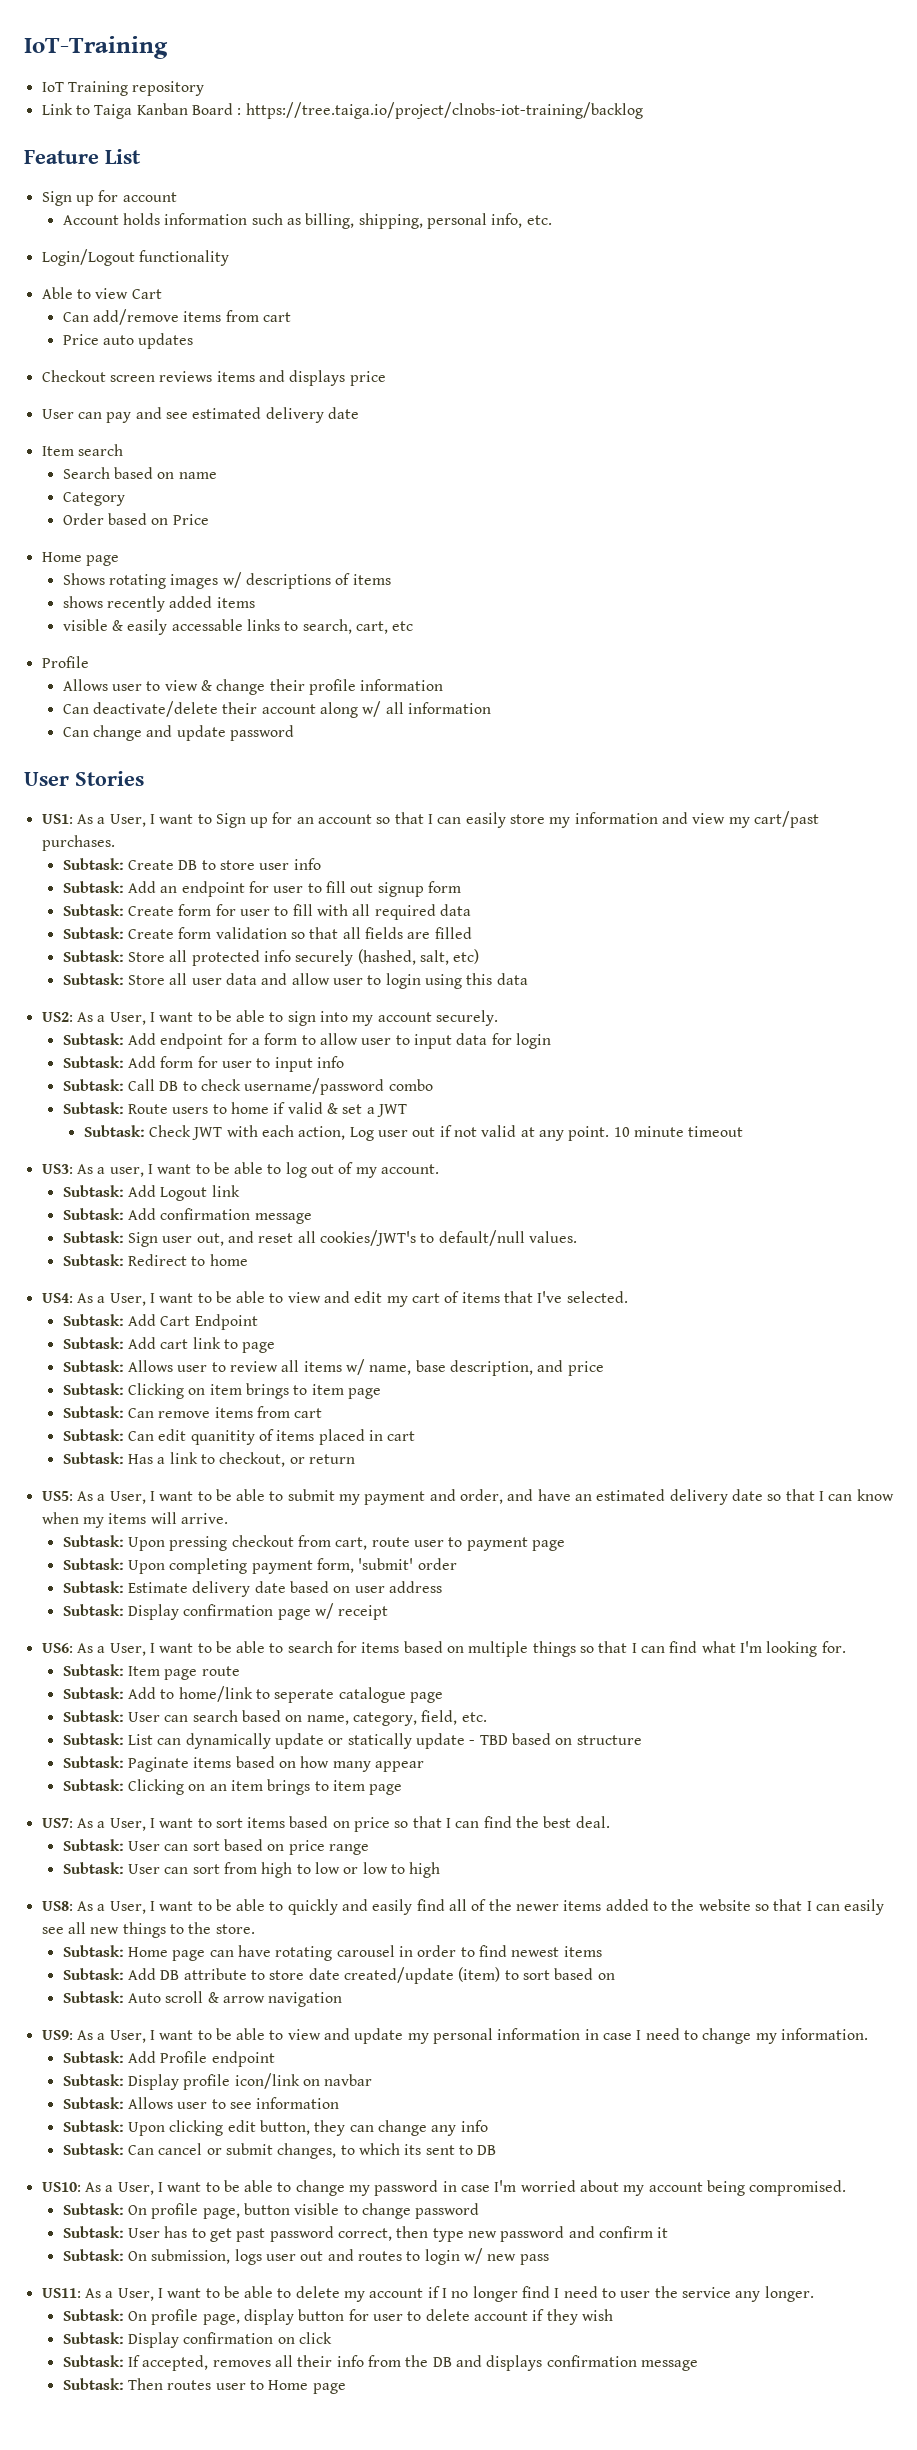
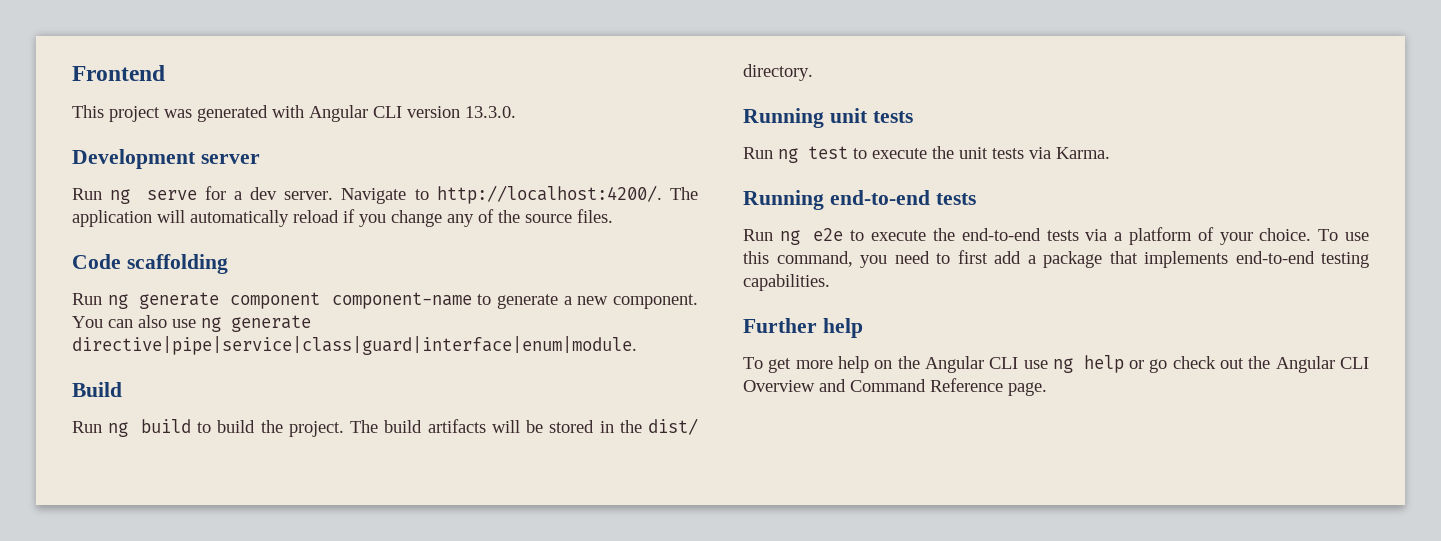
[24,36,168,59] [41,81,205,96] [41,102,643,119] [24,149,141,164] [41,190,177,206] [62,213,552,229] [41,249,229,266] [41,287,162,299] [62,309,292,325] [62,333,194,349] [41,370,386,386] [41,407,359,423] [41,444,123,456] [62,467,217,479] [62,492,125,506] [62,513,209,525] [41,552,119,566] [62,572,391,589] [62,596,255,612] [62,619,414,635] [41,656,89,668] [62,679,444,695] [62,701,491,718] [62,725,295,741] [24,771,144,786] [41,811,819,828] [41,835,115,851] [62,858,321,870] [62,881,461,897] [62,904,471,920] [62,927,472,939] [62,949,480,966] [62,973,528,989] [41,1010,499,1026] [62,1033,551,1049] [62,1056,344,1072] [62,1078,433,1095] [62,1102,407,1117] [83,1125,744,1141] [41,1162,440,1178] [62,1185,240,1201] [62,1208,312,1224] [62,1230,577,1247] [62,1254,248,1266] [41,1291,628,1307] [62,1314,258,1330] [62,1337,276,1353] [62,1359,604,1376] [62,1383,381,1399] [62,1406,323,1418] [62,1429,416,1445] [62,1452,355,1467] [41,1489,894,1505] [41,1512,228,1528] [62,1535,565,1551] [62,1558,457,1574] [62,1581,442,1597] [62,1603,389,1620] [41,1641,846,1657] [62,1664,240,1680] [62,1686,443,1703] [62,1710,487,1726] [62,1733,642,1749] [62,1756,424,1772] [62,1779,403,1795] [41,1816,610,1832] [62,1839,369,1855] [62,1862,441,1878] [41,1899,885,1915] [41,1922,255,1938] [62,1945,602,1961] [62,1967,615,1984] [62,1991,343,2007] [41,2028,868,2044] [62,2051,275,2067] [62,2073,373,2090] [62,2097,340,2109] [62,2120,488,2136] [62,2143,497,2159] [41,2180,847,2196] [62,2203,480,2219] [62,2226,669,2242] [62,2248,549,2265] [41,2286,814,2302] [62,2309,613,2325] [62,2332,333,2348] [62,2355,698,2371] [62,2378,346,2394] IoT-Training // IoT Training repository // Link to Taiga Kanban Board : https://tree.taiga.io/project/clnobs-iot-training/backlog // Feature List // Sign up for account // Account holds information such as billing, shipping, personal info, etc. // Login/Logout functionality // Able to view Cart // Can add/remove items from cart // Price auto updates // Checkout screen reviews items and displays price // User can pay and see estimated delivery date // Item search // Search based on name // Category // Order based on Price // Home page // Shows rotating images w/ descriptions of items // shows recently added items // visible & easily accessable links to search, cart, etc // Profile // Allows user to view & change their profile information // Can deactivate/delete their account along w/ all information // Can change and update password // User Stories // US1: As a User, I want to Sign up for an account so that I can easily store my information and view my cart/past purchases. // Subtask: Create DB to store user info // Subtask: Add an endpoint for user to fill out signup form // Subtask: Create form for user to fill with all required data // Subtask: Create form validation so that all fields are filled // Subtask: Store all protected info securely (hashed, salt, etc) // Subtask: Store all user data and allow user to login using this data // US2: As a User, I want to be able to sign into my account securely. // Subtask: Add endpoint for a form to allow user to input data for login // Subtask: Add form for user to input info // Subtask: Call DB to check username/password combo // Subtask: Route users to home if valid & set a JWT // Subtask: Check JWT with each action, Log user out if not valid at any point. 10 minute timeout // US3: As a user, I want to be able to log out of my account. // Subtask: Add Logout link // Subtask: Add confirmation message // Subtask: Sign user out, and reset all cookies/JWT's to default/null values. // Subtask: Redirect to home // US4: As a User, I want to be able to view and edit my cart of items that I've selected. // Subtask: Add Cart Endpoint // Subtask: Add cart link to page // Subtask: Allows user to review all items w/ name, base description, and price // Subtask: Clicking on item brings to item page // Subtask: Can remove items from cart // Subtask: Can edit quanitity of items placed in cart // Subtask: Has a link to checkout, or return // US5: As a User, I want to be able to submit my payment and order, and have an estimated delivery date so that I can know when my items will arrive. // Subtask: Upon pressing checkout from cart, route user to payment page // Subtask: Upon completing payment form, 'submit' order // Subtask: Estimate delivery date based on user address // Subtask: Display confirmation page w/ receipt // US6: As a User, I want to be able to search for items based on multiple things so that I can find what I'm looking for. // Subtask: Item page route // Subtask: Add to home/link to seperate catalogue page // Subtask: User can search based on name, category, field, etc. // Subtask: List can dynamically update or statically update - TBD based on structure // Subtask: Paginate items based on how many appear // Subtask: Clicking on an item brings to item page // US7: As a User, I want to sort items based on price so that I can find the best deal. // Subtask: User can sort based on price range // Subtask: User can sort from high to low or low to high // US8: As a User, I want to be able to quickly and easily find all of the newer items added to the website so that I can easily see all new things to the store. // Subtask: Home page can have rotating carousel in order to find newest items // Subtask: Add DB attribute to store date created/update (item) to sort based on // Subtask: Auto scroll & arrow navigation // US9: As a User, I want to be able to view and update my personal information in case I need to change my information. // Subtask: Add Profile endpoint // Subtask: Display profile icon/link on navbar // Subtask: Allows user to see information // Subtask: Upon clicking edit button, they can change any info // Subtask: Can cancel or submit changes, to which its sent to DB // US10: As a User, I want to be able to change my password in case I'm worried about my account being compromised. // Subtask: On profile page, button visible to change password // Subtask: User has to get past password correct, then type new password and confirm it // Subtask: On submission, logs user out and routes to login w/ new pass // US11: As a User, I want to be able to delete my account if I no longer find I need to user the service any longer. // Subtask: On profile page, display button for user to delete account if they wish // Subtask: Display confirmation on click // Subtask: If accepted, removes all their info from the DB and displays confirmation message // Subtask: Then routes user to Home page -> [72,65,165,81] [72,105,516,122] [72,149,260,169] [72,185,698,204] [72,209,613,227] [72,254,228,274] [72,292,699,309] [72,315,311,332] [72,336,637,355] [72,382,122,397] [72,418,698,437] [743,64,813,81] [743,108,913,128] [743,146,1110,163] [743,190,976,210] [743,227,1369,245] [743,250,1369,268] [743,274,830,291] [743,318,863,338] [743,355,1369,373] [743,378,1047,396] Frontend // This project was generated with Angular CLI version 13.3.0. // Development server // Run ng serve for a dev server. Navigate to http://localhost:4200/. The application will automatically reload if you change any of the source files. // Code scaffolding // Run ng generate component component-name to generate a new component. You can also use ng generate directive|pipe|service|class|guard|interface|enum|module. // Build // Run ng build to build the project. The build artifacts will be stored in the dist/ directory. // Running unit tests // Run ng test to execute the unit tests via Karma. // Running end-to-end tests // Run ng e2e to execute the end-to-end tests via a platform of your choice. To use this command, you need to first add a package that implements end-to-end testing capabilities. // Further help // To get more help on the Angular CLI use ng help or go check out the Angular CLI Overview and Command Reference page.

